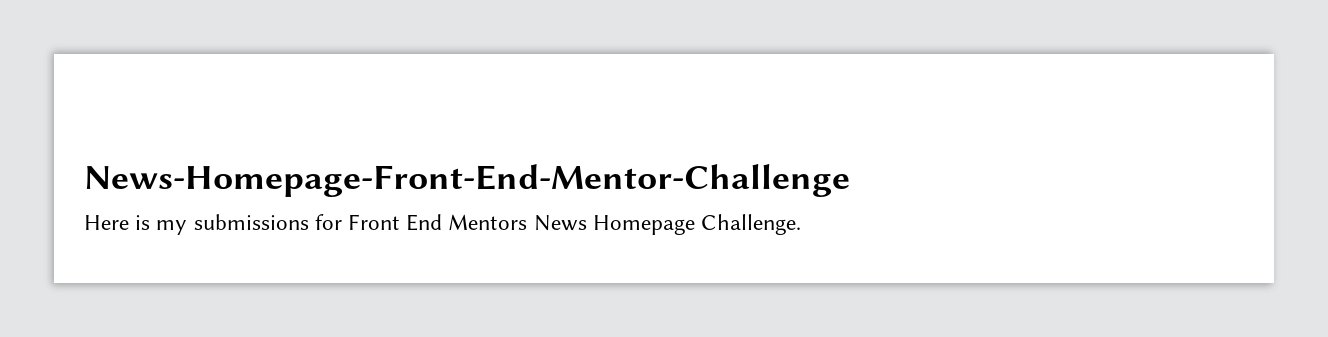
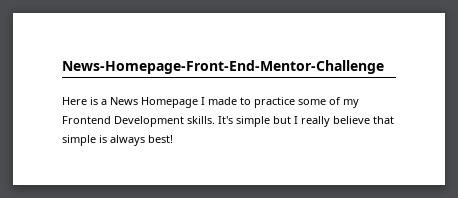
[156,214,802,235] my submissions for Front End Mentors News Homepage Challenge. -> [101,97,359,108] [62,116,394,127] [62,135,173,146] a News Homepage I made to practice some of my Frontend Development skills. It's simple but I really believe that simple is always best!

